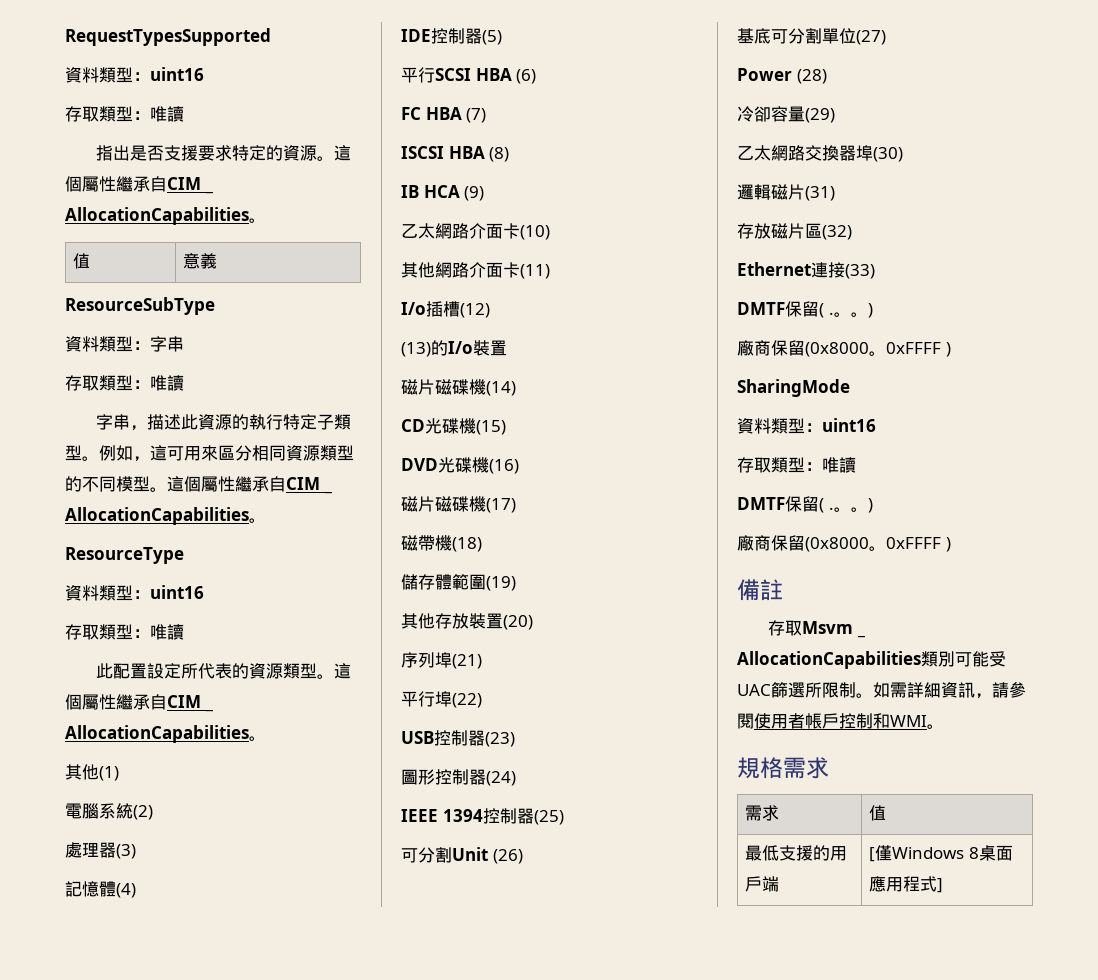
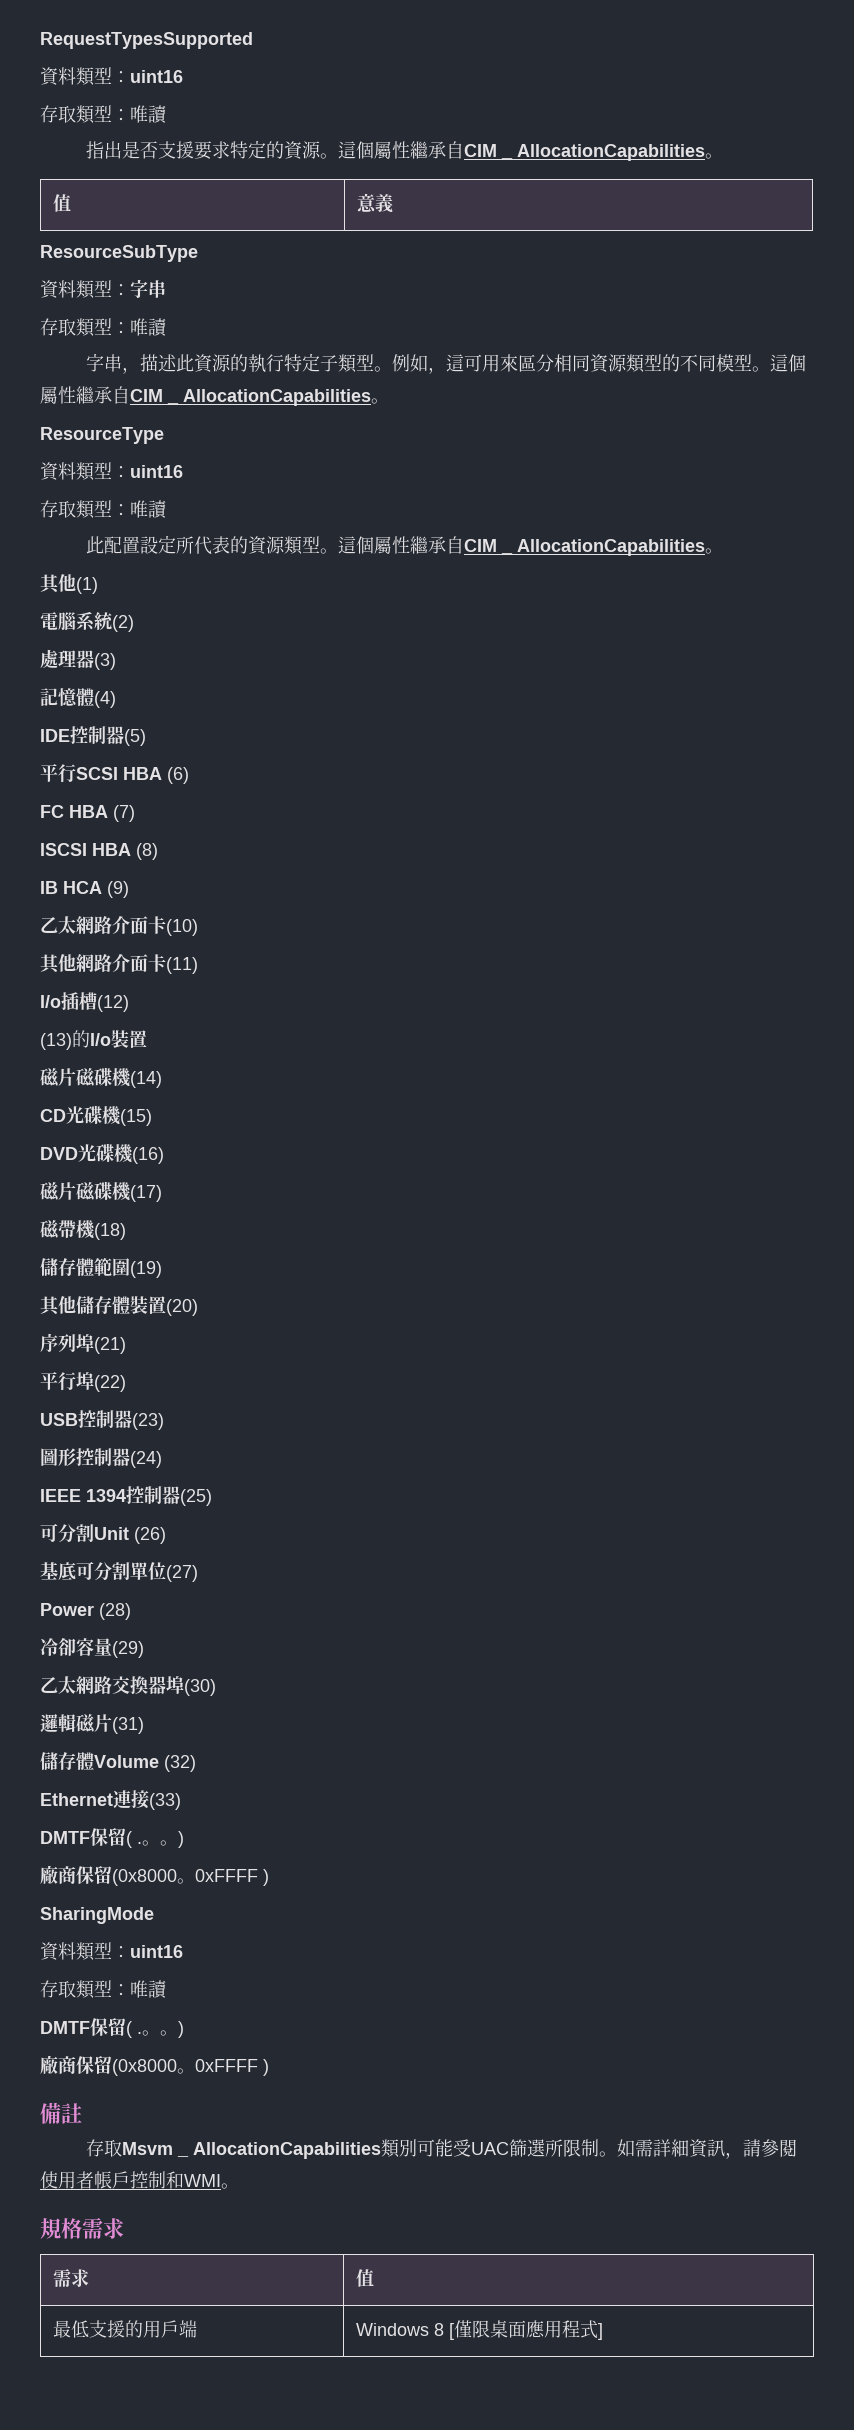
[435,613,469,629] 存放 -> [76,1296,130,1314] 儲存體
[737,223,822,239] 存放磁片區 -> [40,1752,159,1770] 儲存體Volume
[868,845,979,862] [僅Windows 8 -> [355,2320,490,2340] Windows 8 [僅限

